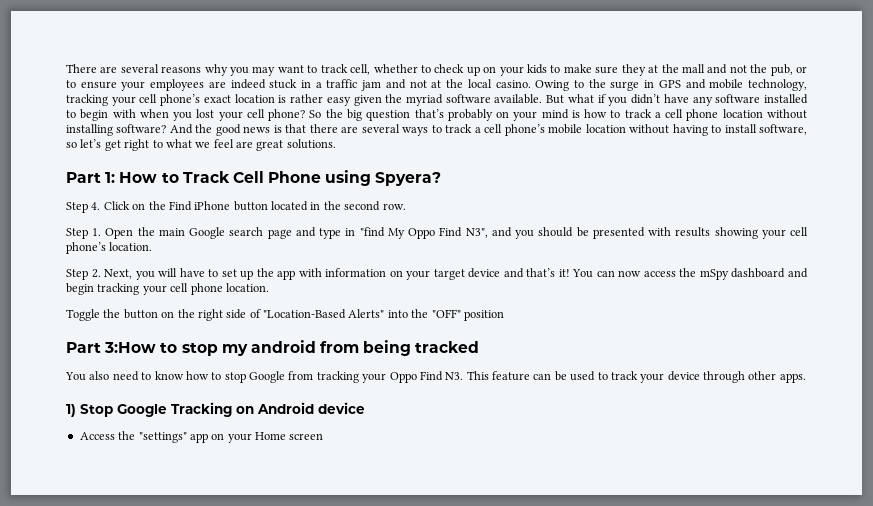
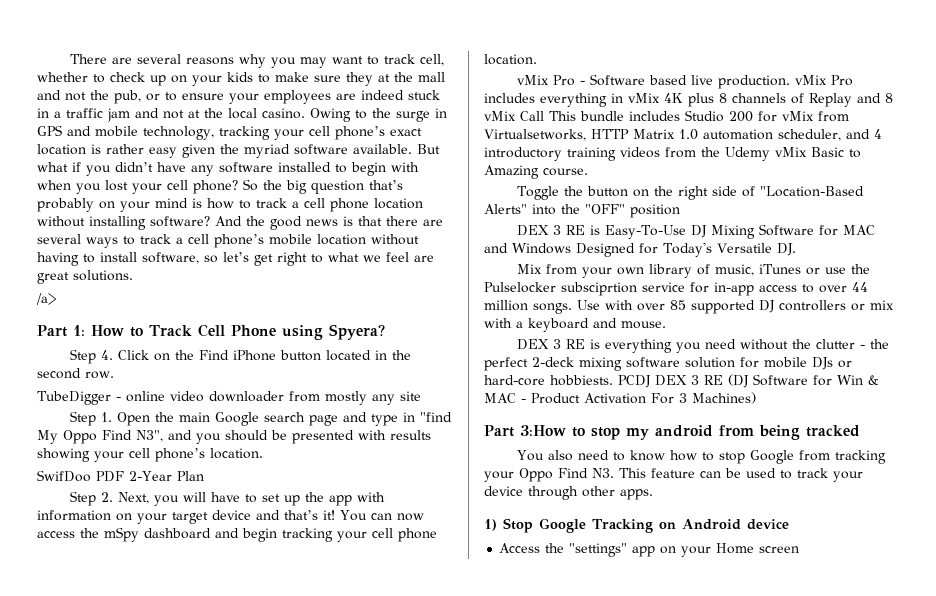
(336, 144) none -> [36,293,56,305] // /a>
(406, 206) none -> [37,391,421,405] // TubeDigger - online video downloader from mostly any site
(153, 246) none -> [37,470,204,482] // SwifDoo PDF 2-Year Plan
(269, 287) none -> [517,74,854,89] [484,93,893,107] [484,110,849,122] [484,129,882,141] [484,147,861,161] [484,165,588,179] // vMix Pro - Software based live production. vMix Pro includes everything in vMix 4K plus 8 channels of Replay and 8 vMix Call This bundle includes Studio 200 for vMix from Virtualsetworks, HTTP Matrix 1.0 automation scheduler, and 4 introductory training videos from the Udemy vMix Basic to Amazing course.
(504, 315) none -> [517,224,876,239] [484,242,796,257] [517,264,871,278] [484,282,868,296] [484,300,894,314] [484,318,666,332] [517,339,890,353] [484,357,852,371] [484,374,879,388] [484,392,756,404] // DEX 3 RE is Easy-To-Use DJ Mixing Software for MAC and Windows Designed for Today's Versatile DJ. // Mix from your own library of music, iTunes or use the Pulselocker subsciprtion service for in-app access to over 44 million songs. Use with over 85 supported DJ controllers or mix with a keyboard and mouse. // DEX 3 RE is everything you need without the clutter - the perfect 2-deck mixing software solution for mobile DJs or hard-core hobbiests. PCDJ DEX 3 RE (DJ Software for Win & MAC - Product Activation For 3 Machines)

